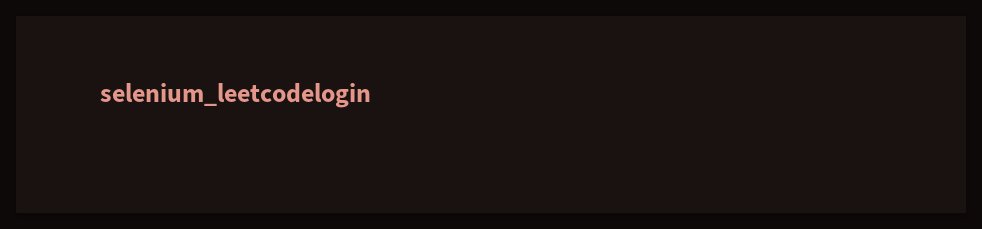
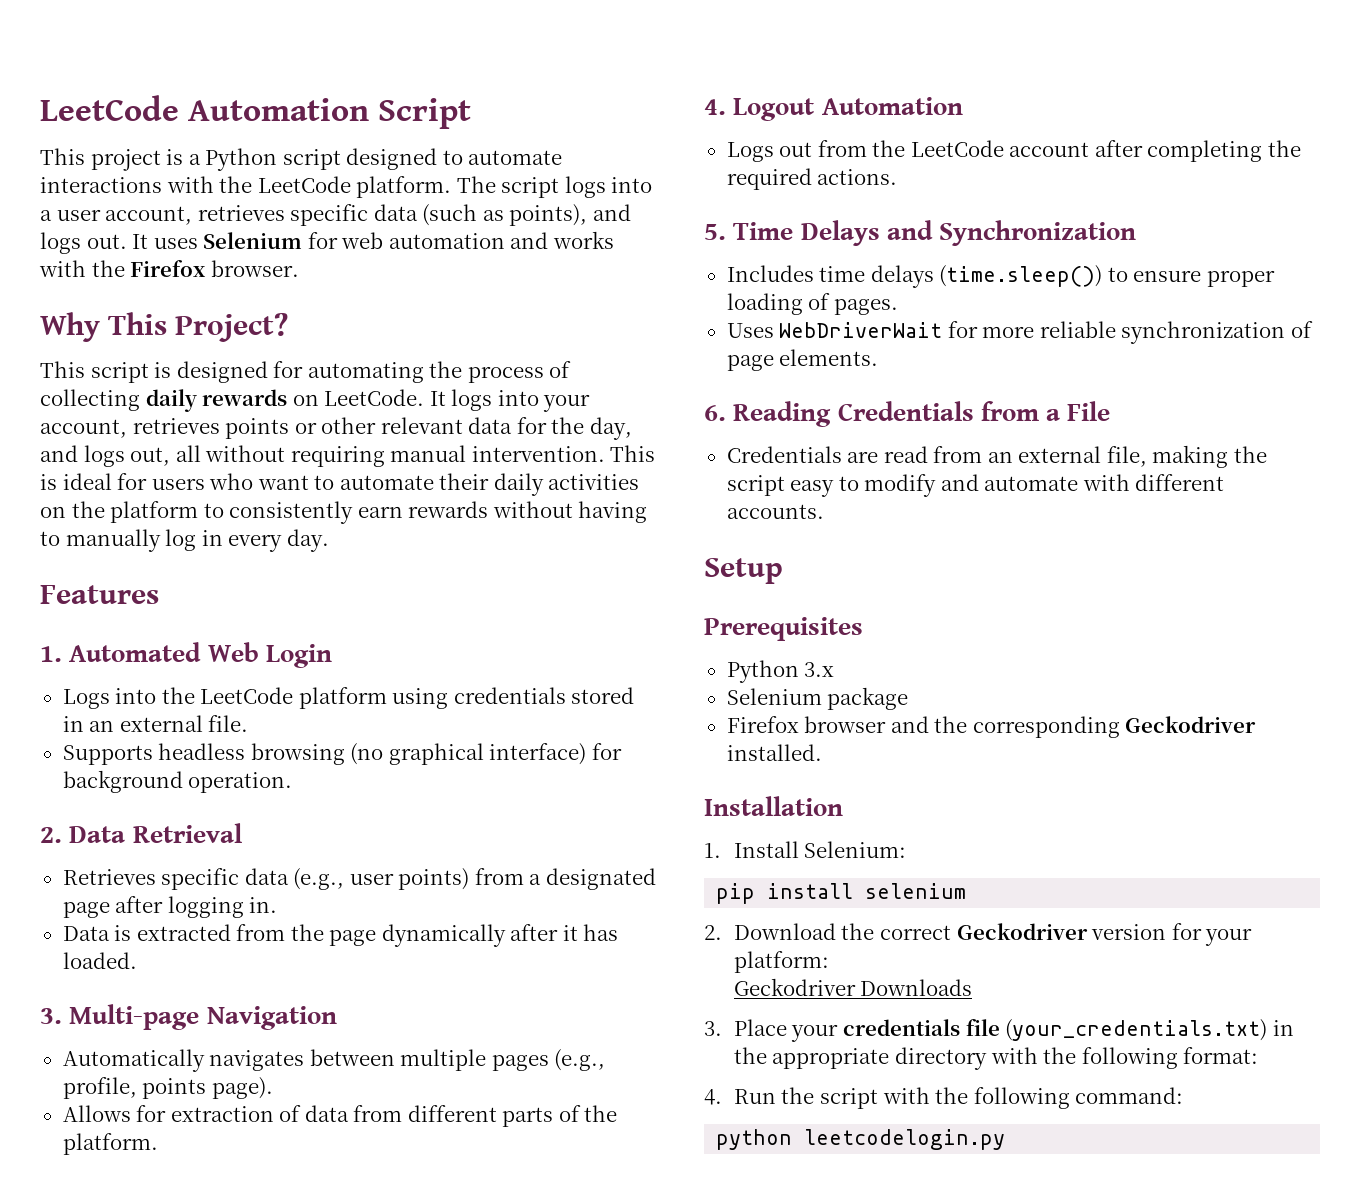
[100,83,371,108] selenium_leetcodelogin -> [40,95,472,129] [40,148,563,171] [40,176,653,198] [40,204,631,226] [40,231,614,254] [39,260,299,277] [40,312,289,342] [40,361,572,383] [40,389,591,412] [40,417,632,440] [40,445,656,467] [40,473,640,496] [40,501,648,524] [40,529,329,552] [40,585,159,604] [40,642,332,668] [62,687,635,709] [62,715,249,732] [62,743,622,765] [62,770,293,793] [40,823,242,843] [62,868,656,890] [62,896,278,918] [62,924,619,947] [62,952,137,969] [40,1004,337,1030] [62,1049,606,1072] [62,1077,273,1099] [62,1105,618,1127] [62,1133,158,1155] [704,97,963,121] [726,140,1301,162] [726,168,898,190] [704,220,1137,246] [726,265,1275,288] [726,293,898,315] [726,321,1313,344] [726,349,879,371] [704,401,1111,427] [726,445,1267,468] [726,474,1225,497] [726,504,824,519] [704,558,783,584] [704,617,863,641] [726,660,835,683] [726,687,909,710] [726,716,1257,738] [726,744,822,761] [704,796,843,816] [704,841,907,858] [716,883,967,904] [704,923,1253,946] [733,951,829,973] [733,978,973,996] [704,1019,1294,1042] [733,1047,1259,1070] [704,1087,1184,1109] [716,1129,1006,1150] LeetCode Automation Script // This project is a Python script designed to automate interactions with the LeetCode platform. The script logs into a user account, retrieves specific data (such as points), and logs out. It uses Selenium for web automation and works with the Firefox browser. // Why This Project? // This script is designed for automating the process of collecting daily rewards on LeetCode. It logs into your account, retrieves points or other relevant data for the day, and logs out, all without requiring manual intervention. This is ideal for users who want to automate their daily activities on the platform to consistently earn rewards without having to manually log in every day. // Features // 1. Automated Web Login // Logs into the LeetCode platform using credentials stored in an external file. // Supports headless browsing (no graphical interface) for background operation. // 2. Data Retrieval // Retrieves specific data (e.g., user points) from a designated page after logging in. // Data is extracted from the page dynamically after it has loaded. // 3. Multi-page Navigation // Automatically navigates between multiple pages (e.g., profile, points page). // Allows for extraction of data from different parts of the platform. // 4. Logout Automation // Logs out from the LeetCode account after completing the required actions. // 5. Time Delays and Synchronization // Includes time delays (time.sleep()) to ensure proper loading of pages. // Uses WebDriverWait for more reliable synchronization of page elements. // 6. Reading Credentials from a File // Credentials are read from an external file, making the script easy to modify and automate with different accounts. // Setup // Prerequisites // Python 3.x // Selenium package // Firefox browser and the corresponding Geckodriver installed. // Installation // 1. Install Selenium: // pip install selenium // 2. Download the correct Geckodriver version for your platform: // Geckodriver Downloads // 3. Place your credentials file (your_credentials.txt) in the appropriate directory with the following format: // 4. Run the script with the following command: // python leetcodelogin.py

